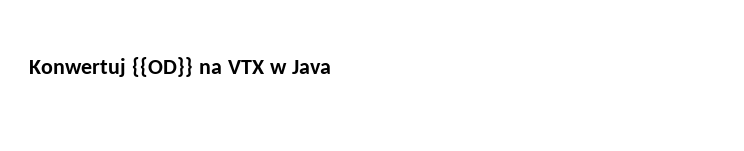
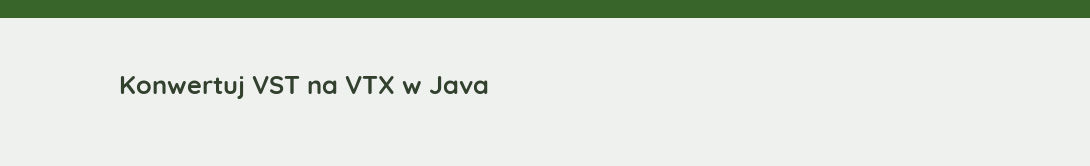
[131,57,193,77] {{OD}} -> [252,76,300,94] VST

